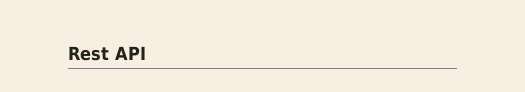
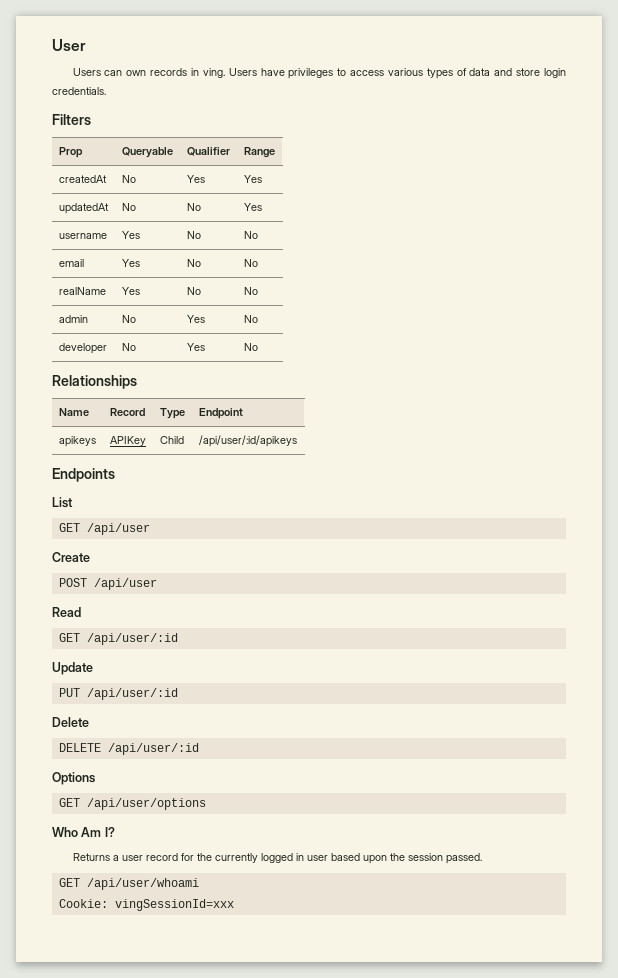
[68,46,146,61] Rest API -> [52,39,86,51] [72,68,566,79] [52,87,106,95] [52,114,91,125] [58,147,83,158] [121,147,173,158] [186,147,230,156] [243,147,275,158] [58,175,107,183] [121,175,136,183] [186,175,205,183] [243,175,262,183] [58,203,109,214] [121,203,136,211] [186,203,201,211] [243,203,262,211] [58,233,107,239] [121,231,140,239] [186,231,201,239] [243,231,258,239] [58,259,84,267] [121,259,140,267] [186,259,201,267] [243,259,258,267] [58,287,106,295] [121,287,140,295] [186,287,201,295] [243,287,258,295] [58,315,88,323] [121,315,136,323] [186,315,205,323] [243,315,258,323] [58,343,107,354] [121,343,136,351] [186,343,205,351] [243,343,258,351] [52,375,137,389] [58,408,89,416] [109,408,145,416] [159,408,185,419] [198,408,243,419] [58,436,96,447] [109,436,146,446] [159,436,184,444] [198,435,297,447] [52,468,115,482] [52,497,73,508] [58,523,150,535] [52,552,90,562] [58,578,157,590] [52,607,81,617] [58,633,178,645] [52,662,93,675] [58,688,178,700] [52,717,89,727] [58,743,199,755] [52,772,95,785] [58,798,206,810] [52,827,115,837] [72,853,482,864] [58,878,199,890] [58,899,234,911] User // Users can own records in ving. Users have privileges to access various types of data and store login credentials. // Filters // Prop | Queryable | Qualifier | Range // createdAt | No | Yes | Yes // updatedAt | No | No | Yes // username | Yes | No | No // email | Yes | No | No // realName | Yes | No | No // admin | No | Yes | No // developer | No | Yes | No // Relationships // Name | Record | Type | Endpoint // apikeys | APIKey | Child | /api/user/:id/apikeys // Endpoints // List // GET /api/user // Create // POST /api/user // Read // GET /api/user/:id // Update // PUT /api/user/:id // Delete // DELETE /api/user/:id // Options // GET /api/user/options // Who Am I? // Returns a user record for the currently logged in user based upon the session passed. // GET /api/user/whoami // Cookie: vingSessionId=xxx

